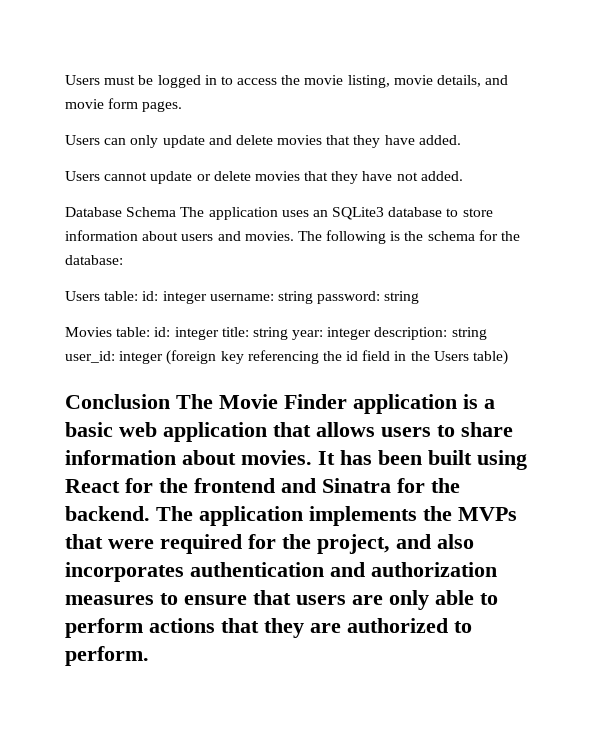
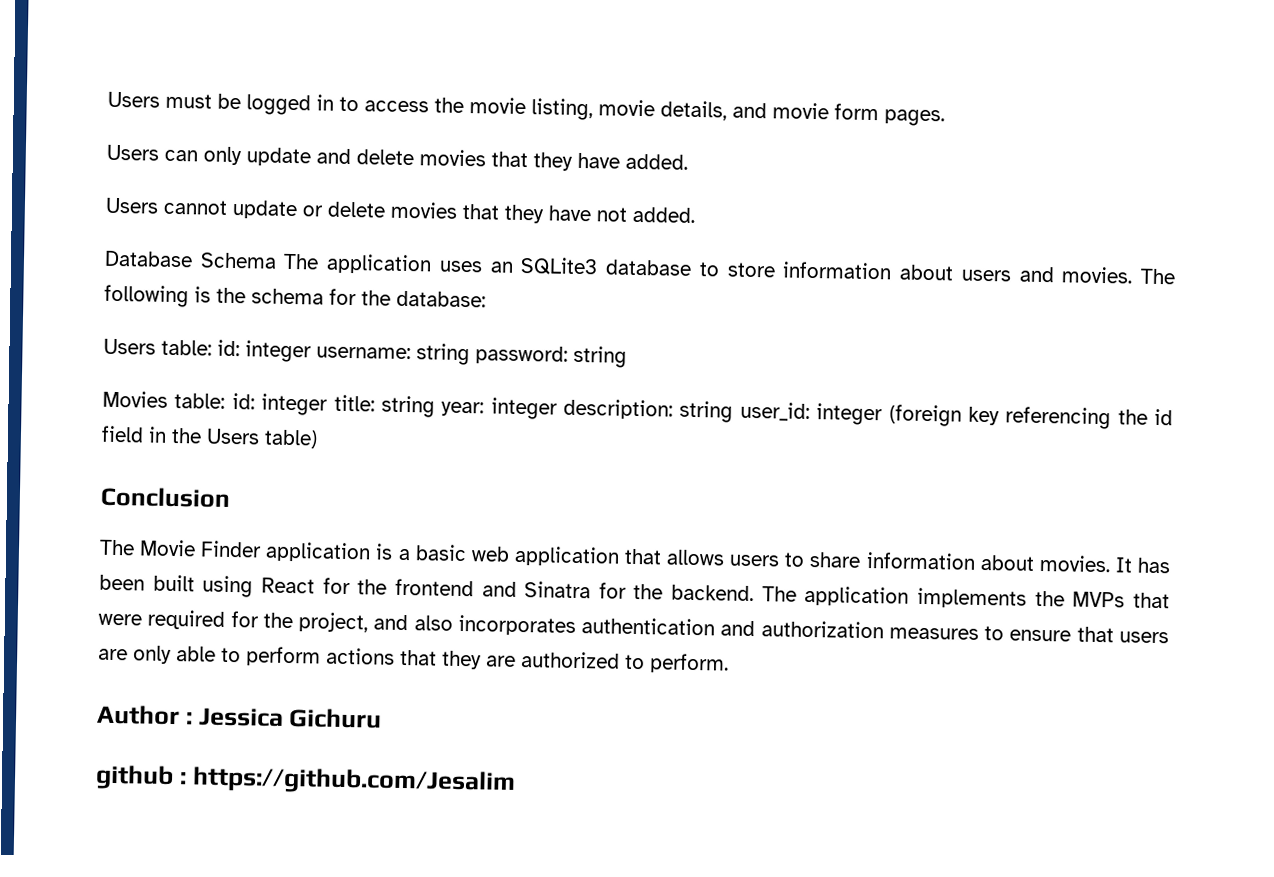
(170, 401) none -> (231, 497) //
(149, 656) none -> [96,704,383,729] [95,764,516,796] // Author : Jessica Gichuru // github : https://github.com/Jesalim

